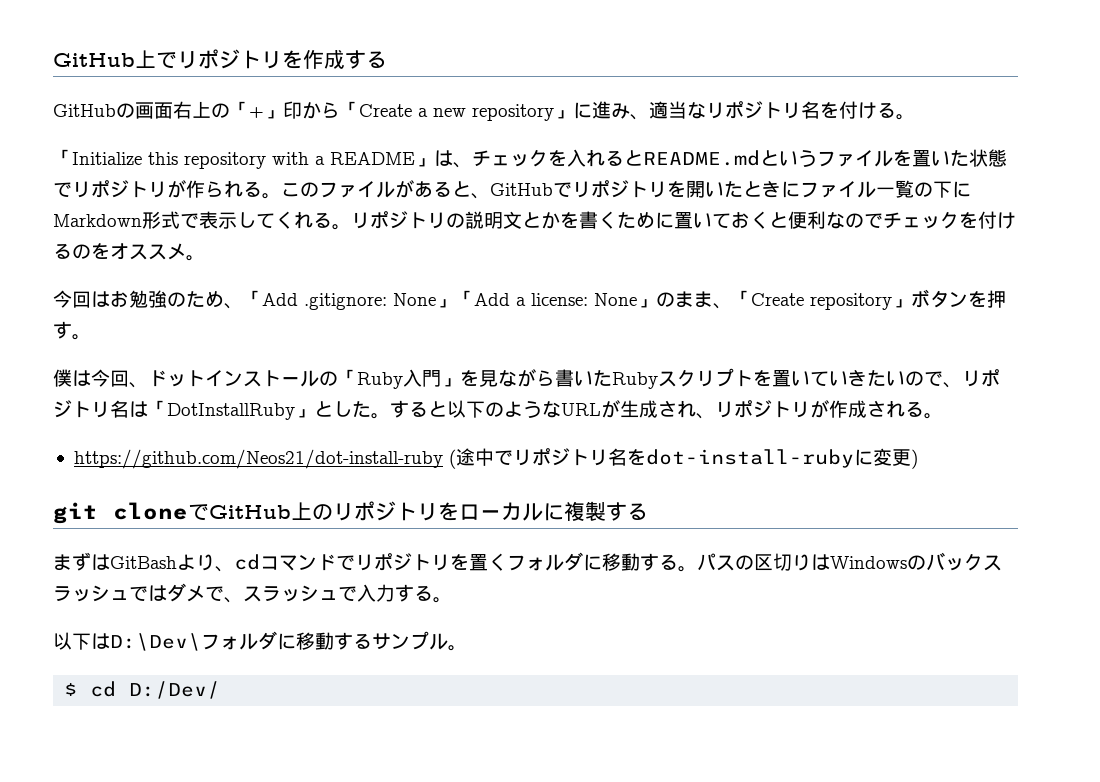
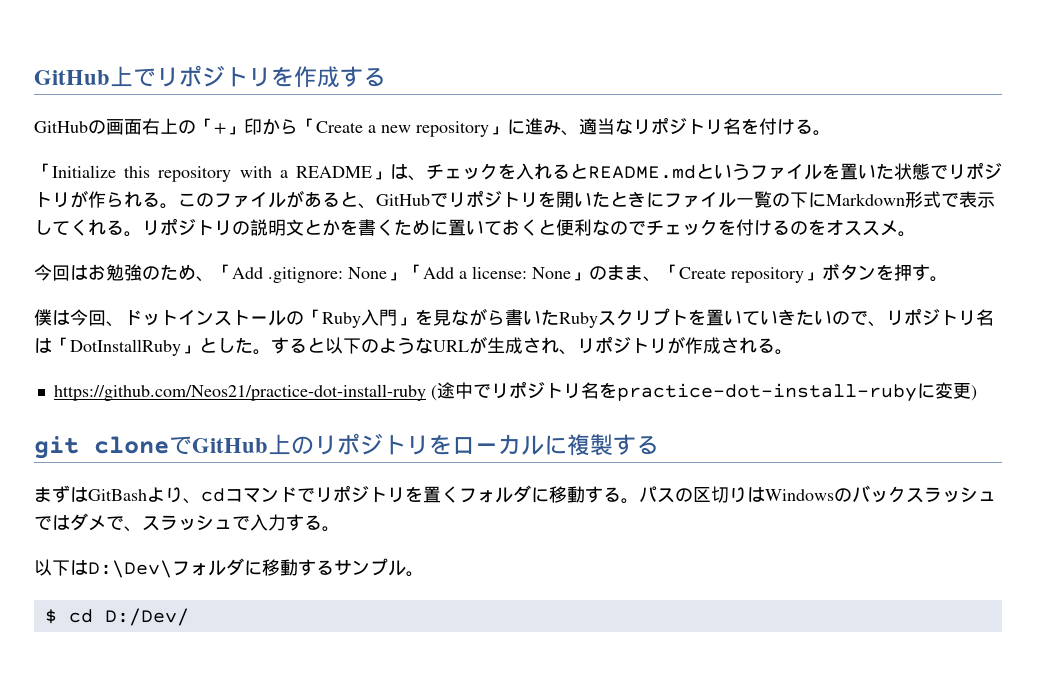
[73,449,443,469] https://github.com/Neos21/dot-install-ruby -> [53,384,426,401] https://github.com/Neos21/practice-dot-install-ruby
[645,449,854,468] dot-install-ruby -> [616,383,917,402] practice-dot-install-ruby

